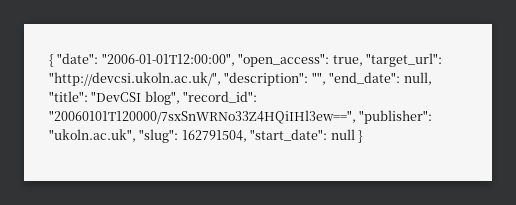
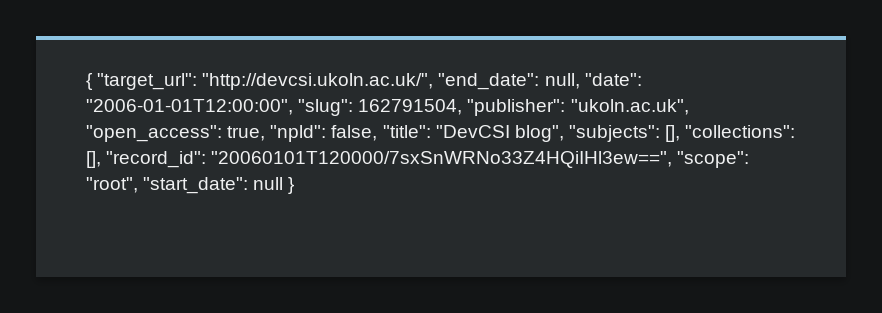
[57,53,442,67] [49,72,432,86] [49,91,258,105] [49,110,433,124] [49,129,247,143] "date": "2006-01-01T12:00:00", "open_access": true, "target_url": "http://devcsi.ukoln.ac.uk/", "description": "", "end_date": null, "title": "DevCSI blog", "record_id": "20060101T120000/7sxSnWRNo33Z4HQiIHl3ew==", "publisher": "ukoln.ac.uk", "slug": 162791504, -> [97,73,642,90] [86,99,689,116] [86,125,796,142] [86,151,750,168] [86,177,138,193] "target_url": "http://devcsi.ukoln.ac.uk/", "end_date": null, "date": "2006-01-01T12:00:00", "slug": 162791504, "publisher": "ukoln.ac.uk", "open_access": true, "npld": false, "title": "DevCSI blog", "subjects": [], "collections": [], "record_id": "20060101T120000/7sxSnWRNo33Z4HQiIHl3ew==", "scope": "root",

